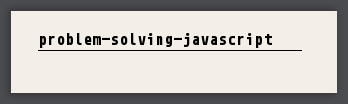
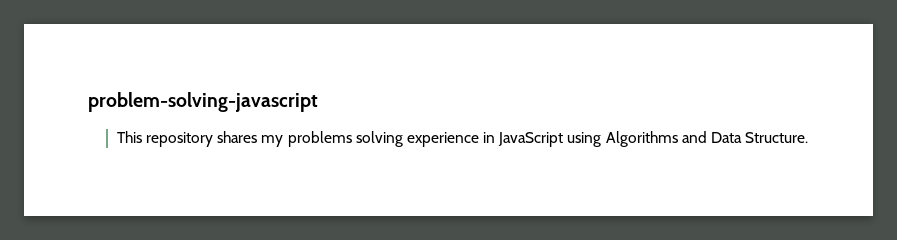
(272, 40) none -> [116,131,809,147] // This repository shares my problems solving experience in JavaScript using Algorithms and Data Structure.

